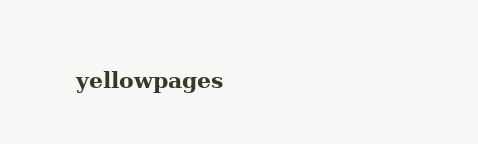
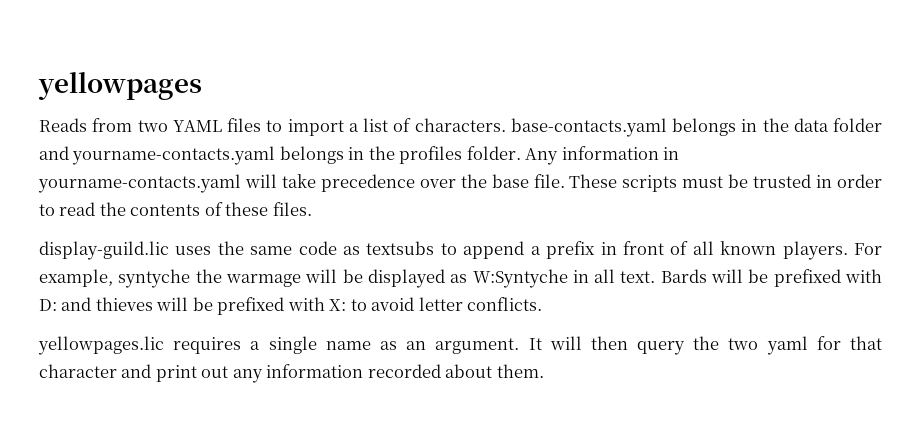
(223, 82) none -> [39,118,882,137] [39,146,680,165] [38,174,883,193] [39,202,312,216] [39,241,882,260] [39,269,882,288] [39,297,543,315] [38,336,882,355] [39,364,544,383] // Reads from two YAML files to import a list of characters. base-contacts.yaml belongs in the data folder and yourname-contacts.yaml belongs in the profiles folder. Any information in yourname-contacts.yaml will take precedence over the base file. These scripts must be trusted in order to read the contents of these files. // display-guild.lic uses the same code as textsubs to append a prefix in front of all known players. For example, syntyche the warmage will be displayed as W:Syntyche in all text. Bards will be prefixed with D: and thieves will be prefixed with X: to avoid letter conflicts. // yellowpages.lic requires a single name as an argument. It will then query the two yaml for that character and print out any information recorded about them.

